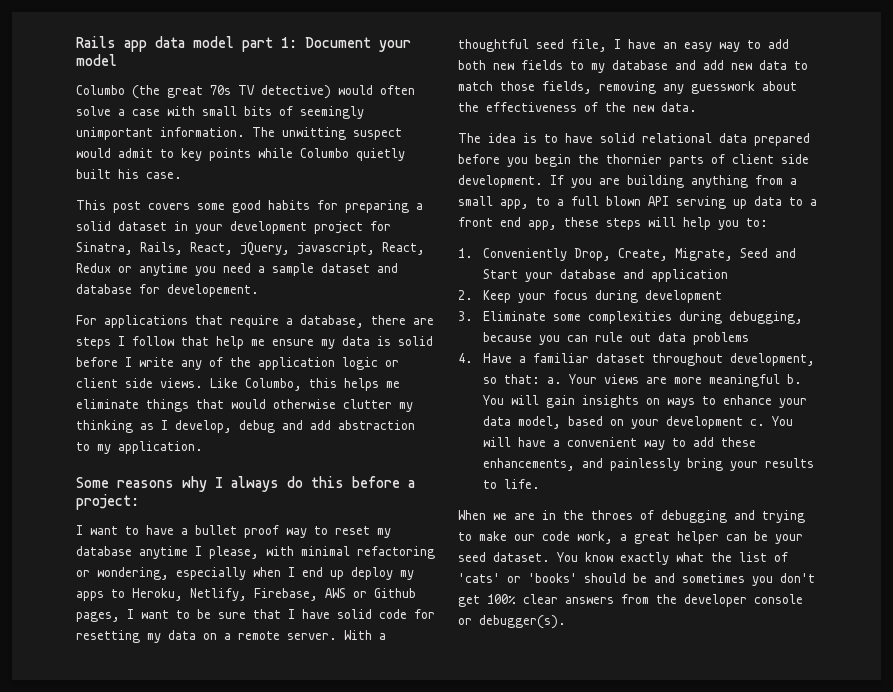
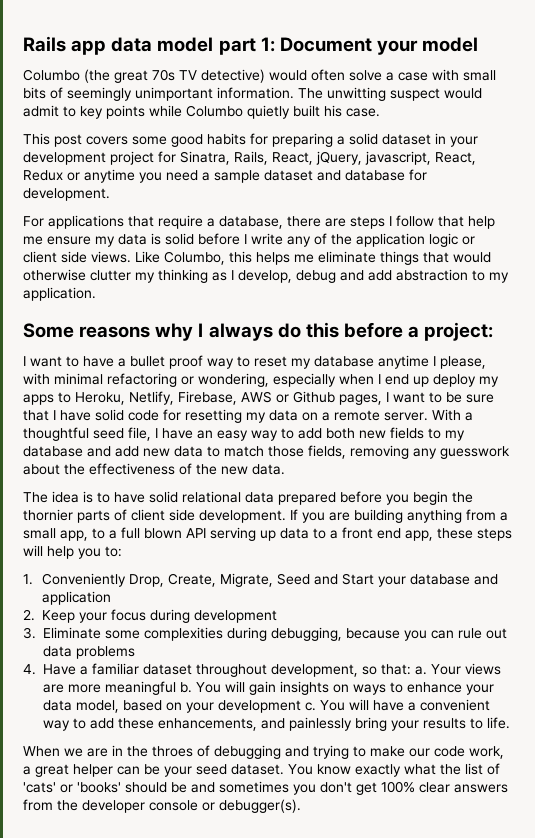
[167,284,259,297] developement. -> [23,188,110,201] development.

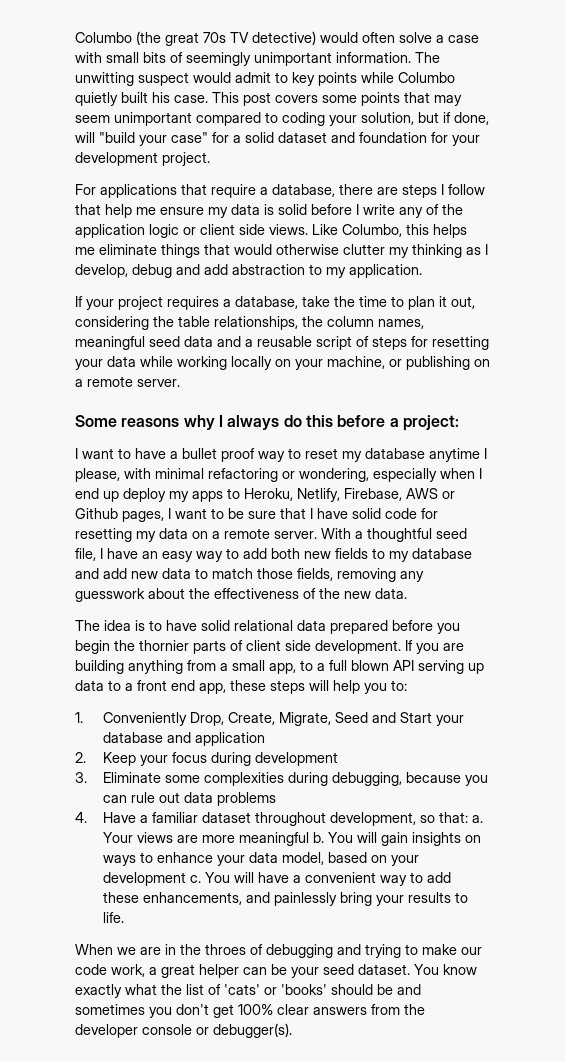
[23,36,479,55] Rails app data model part 1: Document your model // -> (75, 37) none
(380, 112) // -> (208, 99) none
[171,133,478,147] [23,151,476,165] [23,169,427,183] [23,188,110,201] good habits for preparing a solid dataset in your development project for Sinatra, Rails, React, jQuery, javascript, React, Redux or anytime you need a sample dataset and database for development. -> [361,92,462,106] [75,112,489,126] [75,132,480,146] [75,152,210,166] points that may seem unimportant compared to coding your solution, but if done, will "build your case" for a solid dataset and foundation for your development project.
(96, 294) none -> [75,296,475,310] [75,316,424,330] [75,336,489,350] [75,356,490,370] [75,376,180,387] // If your project requires a database, take the time to plan it out, considering the table relationships, the column names, meaningful seed data and a reusable script of steps for resetting your data while working locally on your machine, or publishing on a remote server.

